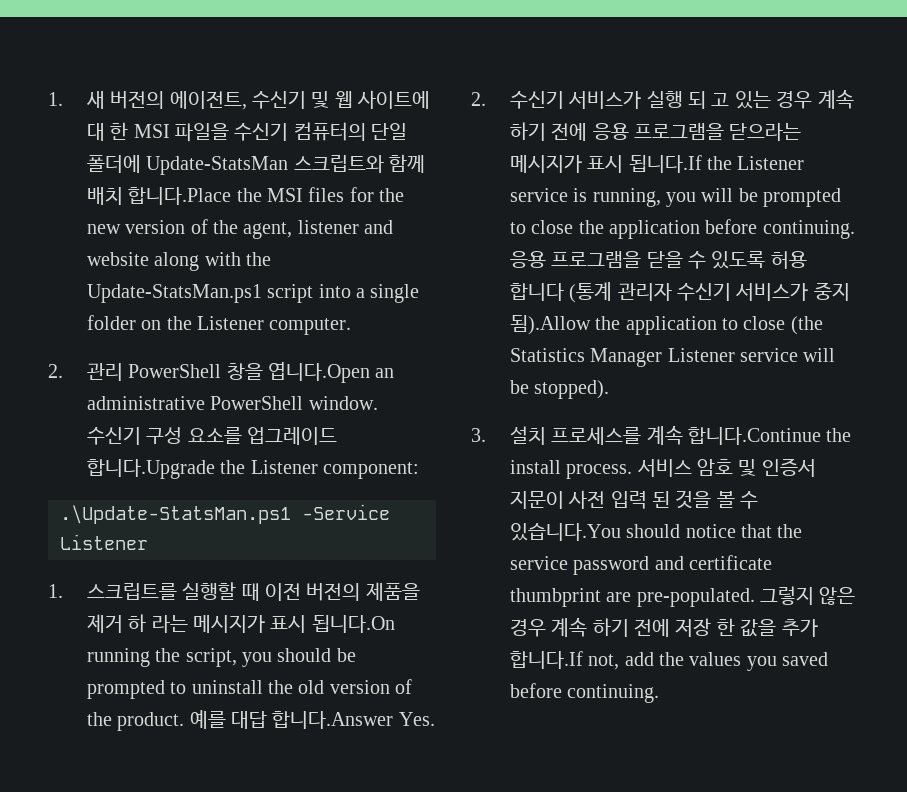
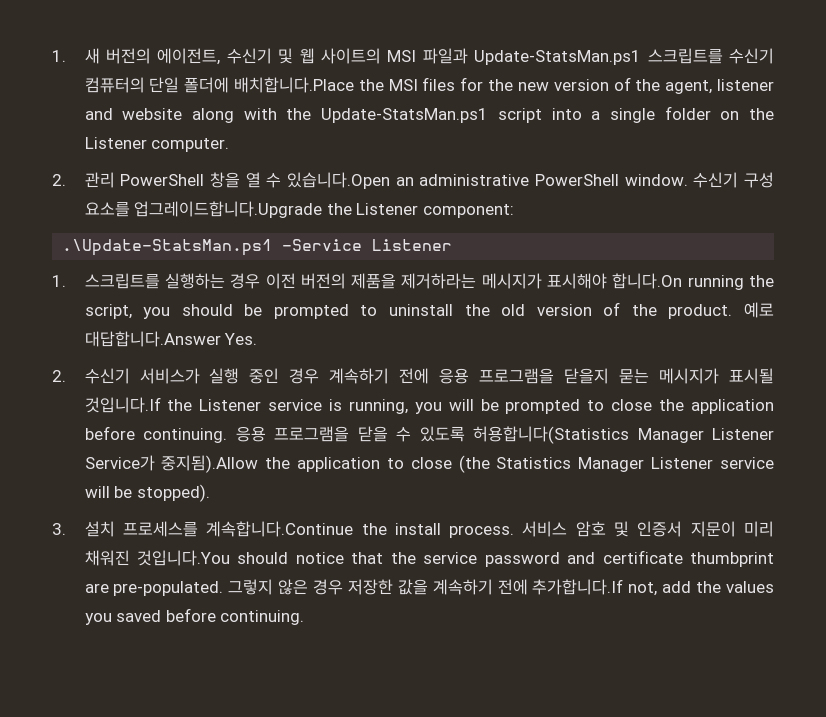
[357,90,431,109] [86,122,408,142] [86,154,426,175] [86,187,232,205] 사이트에 대 한 MSI 파일을 수신기 컴퓨터의 단일 폴더에 Update-StatsMan 스크립트와 함께 배치 합니다.Place -> [320,48,775,65] [84,77,355,93] 사이트의 MSI 파일과 Update-StatsMan.ps1 스크립트를 수신기 컴퓨터의 단일 폴더에 배치합니다.Place
[268,361,371,383] 엽니다.Open -> [245,172,390,189] 열 수 있습니다.Open
[247,427,338,445] [86,459,215,479] 업그레이드 합니다.Upgrade -> [134,201,323,218] 업그레이드합니다.Upgrade
[182,582,260,601] 실행할 때 -> [164,273,261,289] 실행하는 경우
[86,614,395,633] 제거 하 라는 메시지가 표시 됩니다.On -> [401,273,683,289] 제거하라는 메시지가 표시해야 합니다.On
[189,710,394,729] 예를 대답 합니다.Answer -> [743,302,774,318] [84,331,221,347] 예로 대답합니다.Answer
[688,89,854,109] [509,122,802,141] [509,155,702,173] 되 고 있는 경우 계속 하기 전에 응용 프로그램을 닫으라는 메시지가 표시 됩니다.If -> [249,368,775,384] [84,397,161,413] 중인 경우 계속하기 전에 응용 프로그램을 닫을지 묻는 메시지가 표시될 것입니다.If
[770,251,807,269] [509,282,850,303] [509,315,591,335] 허용 합니다 (통계 관리자 수신기 서비스가 중지 됨).Allow -> [473,426,774,444] [84,455,259,473] 허용합니다(Statistics Manager Listener Service가 중지됨).Allow
[646,425,822,445] 계속 합니다.Continue -> [206,521,354,537] 계속합니다.Continue
[568,490,759,509] [509,523,621,541] 사전 입력 된 것을 볼 수 있습니다.You -> [743,521,774,537] [84,550,231,566] 미리 채워진 것입니다.You
[551,617,818,637] [509,651,583,669] 계속 하기 전에 저장 한 값을 추가 합니다.If -> [347,579,624,595] 저장한 값을 계속하기 전에 추가합니다.If

